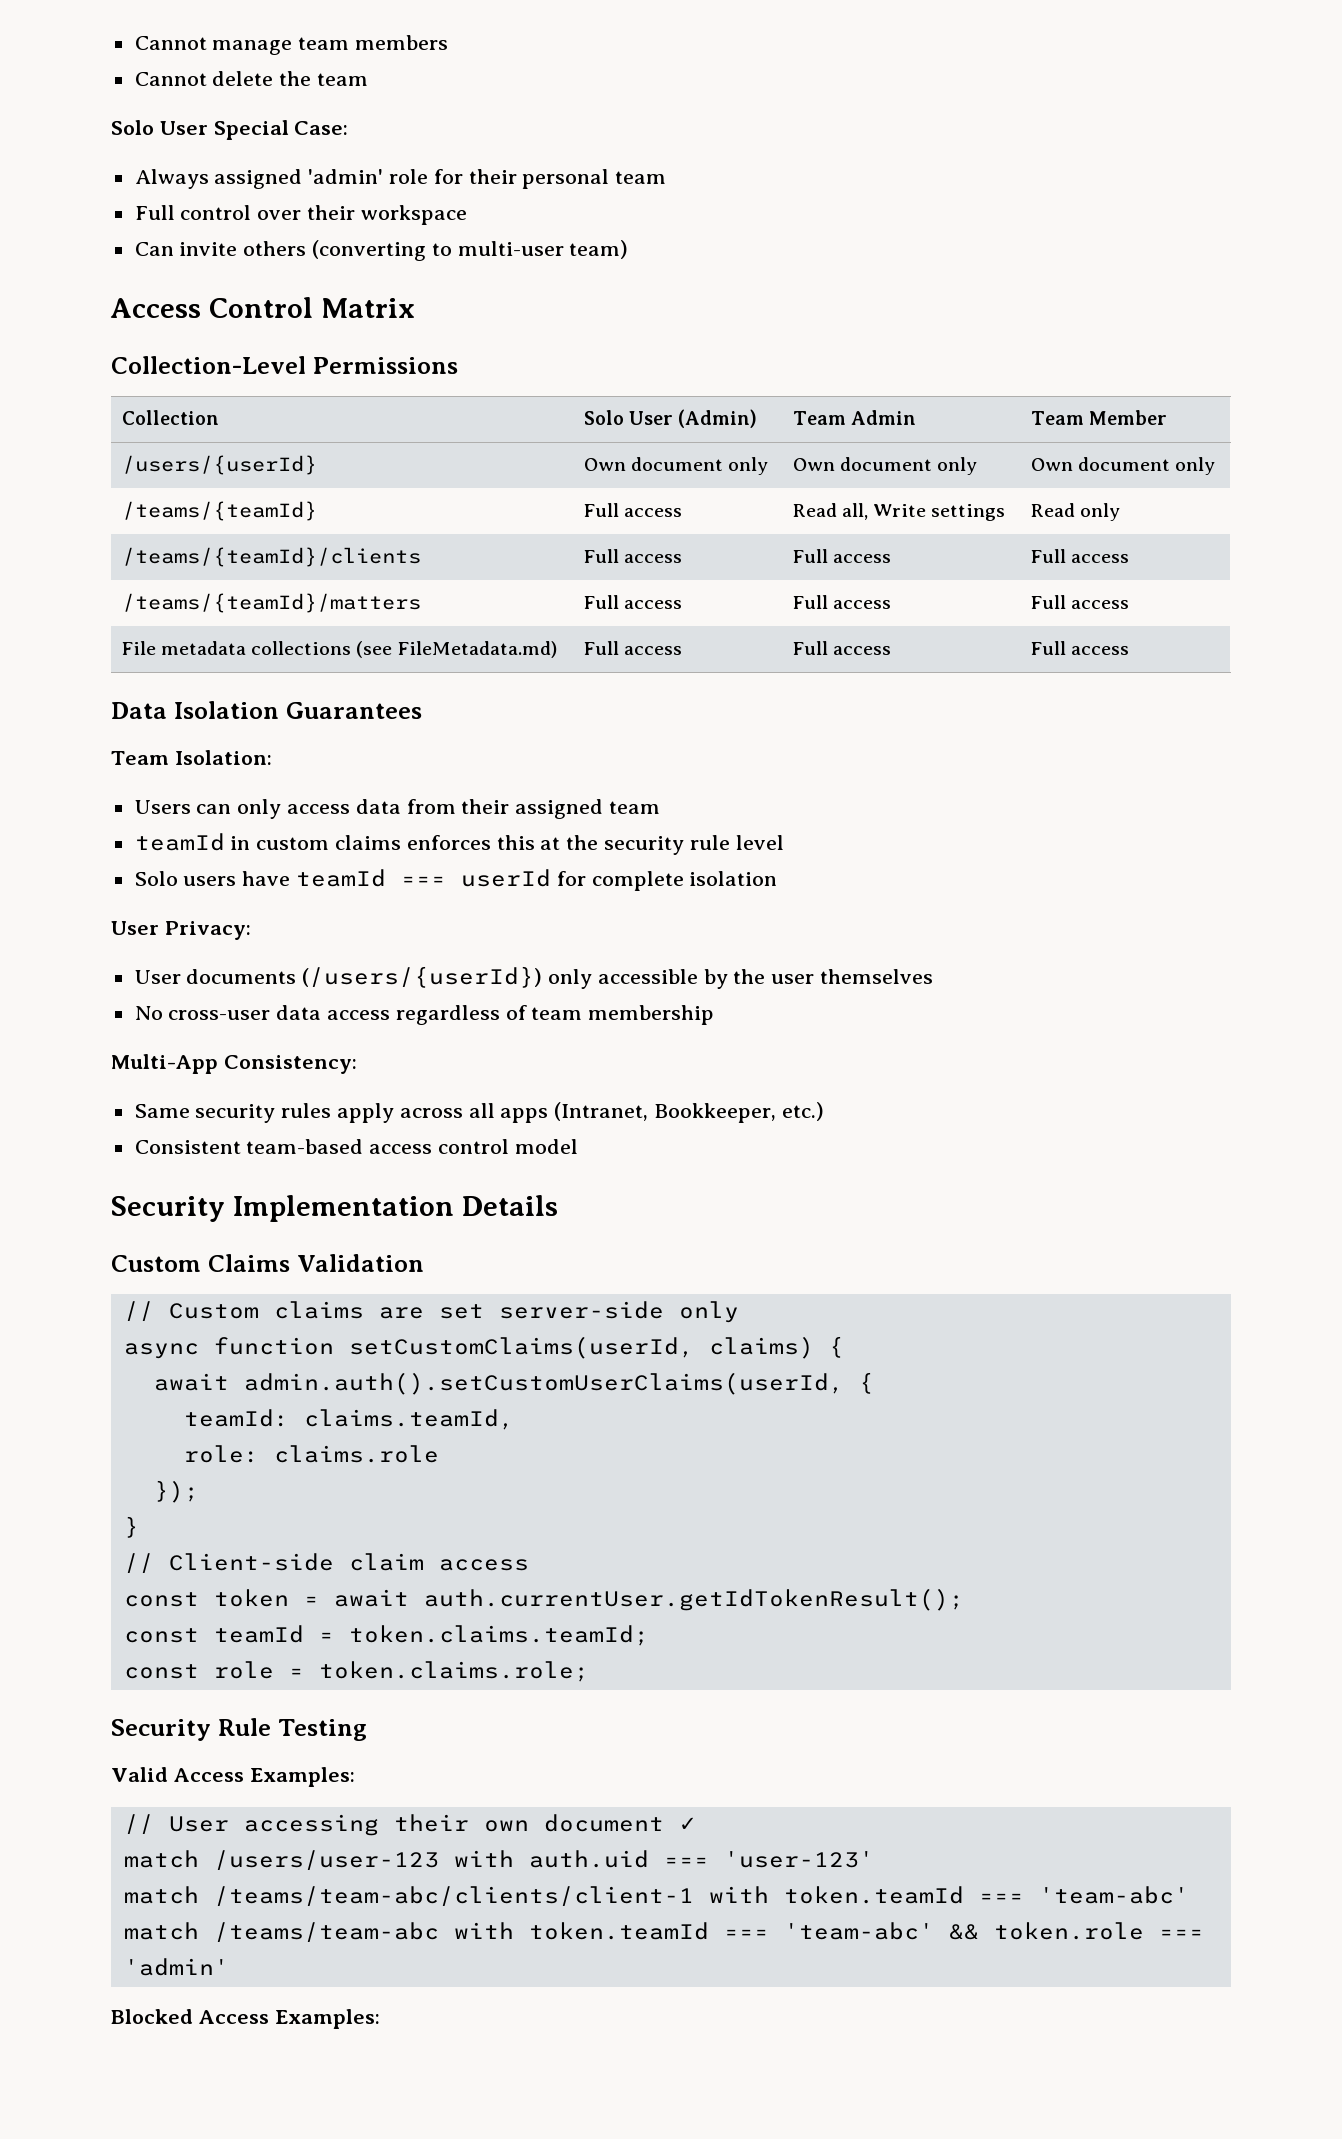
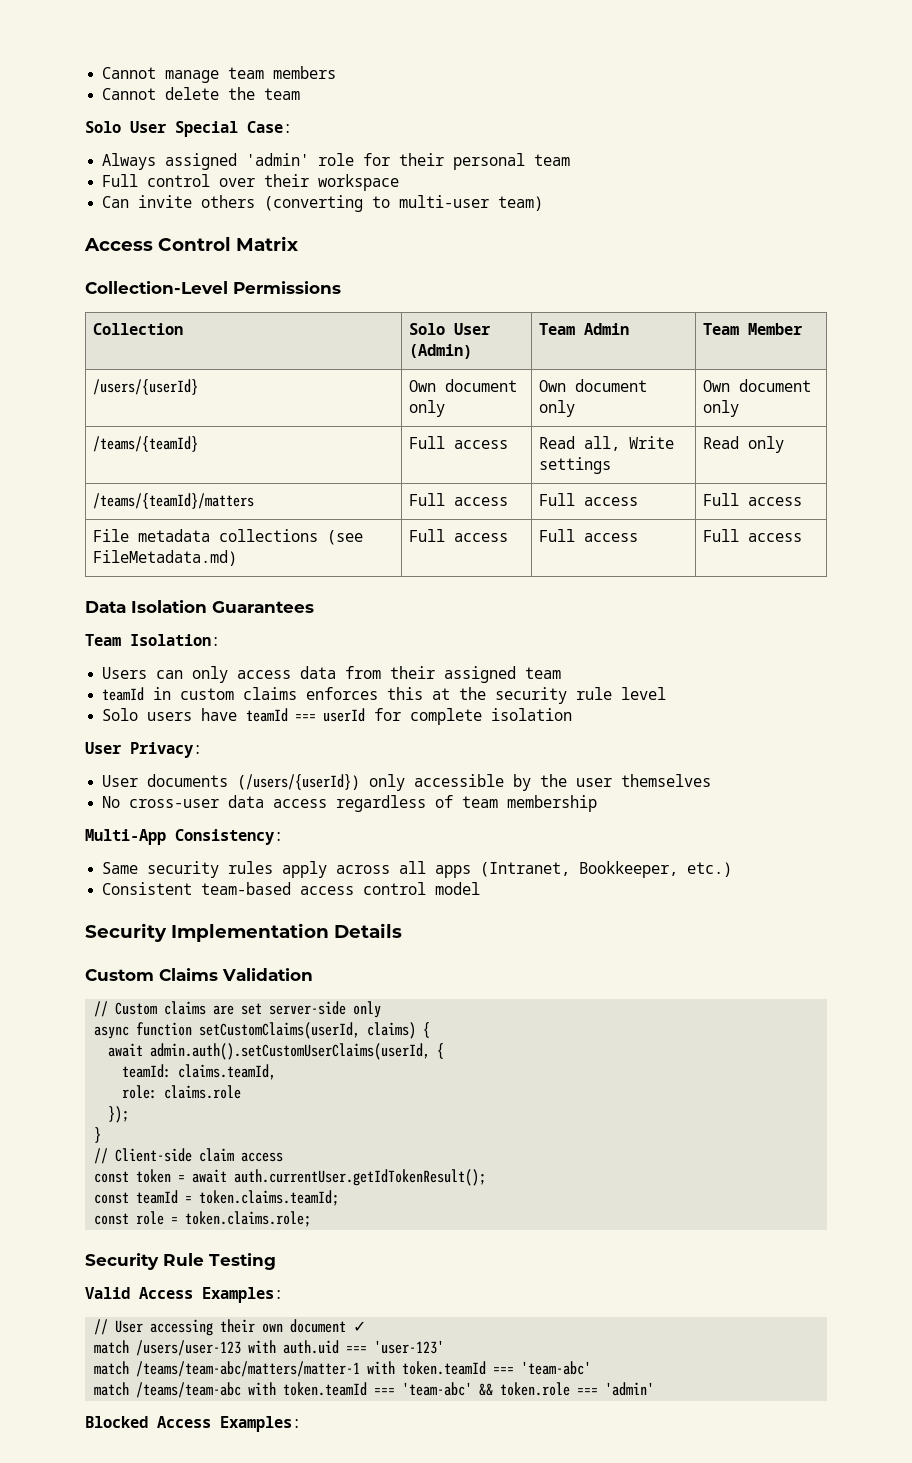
[121,547,421,567] [583,549,682,563] [792,549,891,563] [1030,549,1129,563] // /teams/{teamId}/clients | Full access | Full access | Full access -> (785, 444) none
[213,1886,694,1906] /teams/team-abc/clients/client-1 -> [136,1361,361,1377] /teams/team-abc/matters/matter-1

